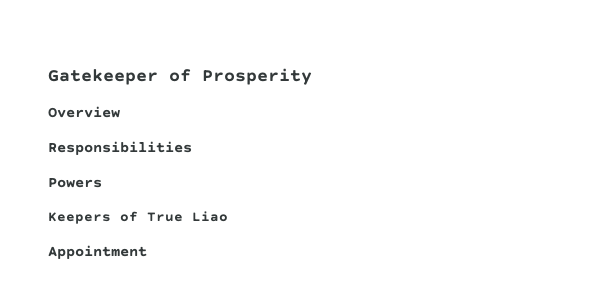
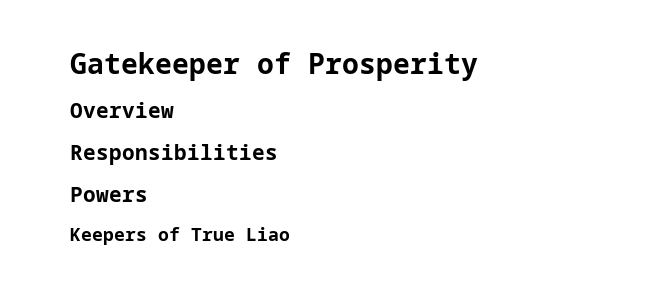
[48,245,147,259] // Appointment -> (290, 234) none

